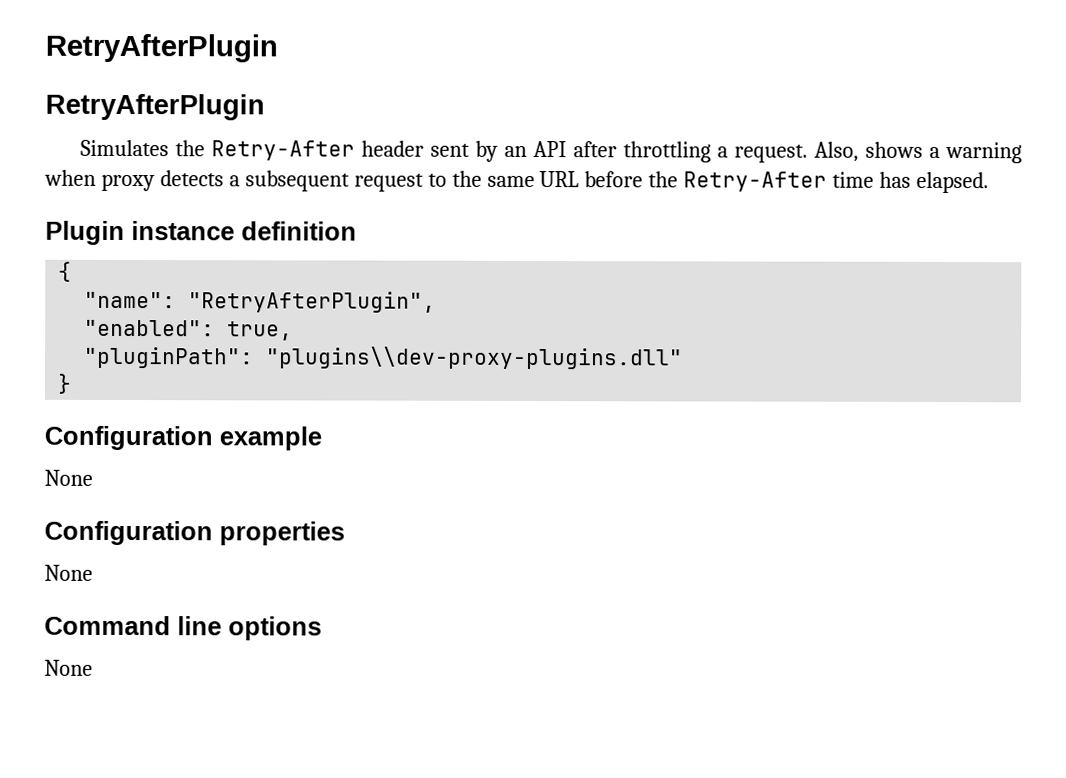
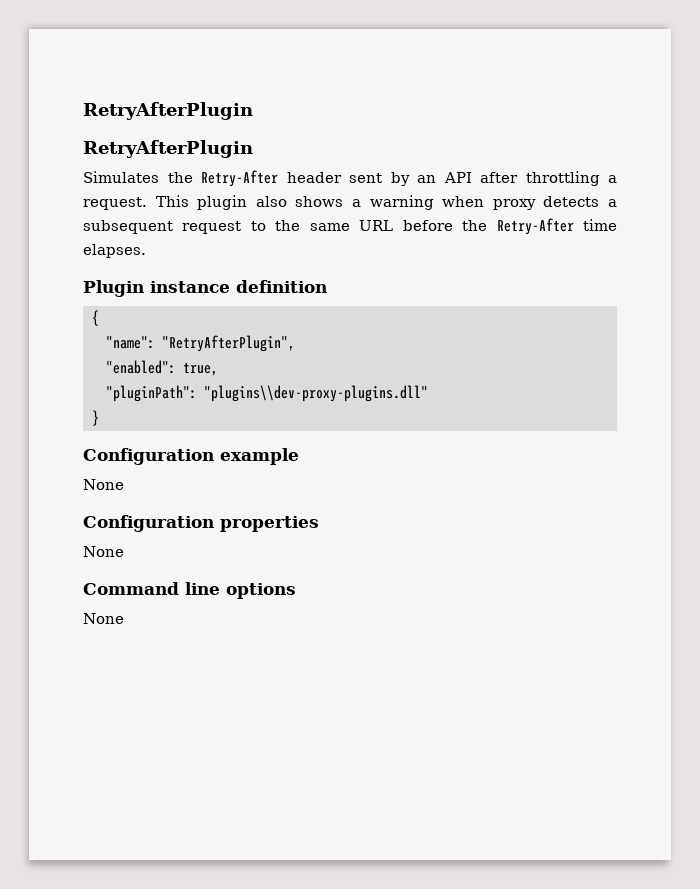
[813,141,859,162] Also, -> [155,195,287,210] This plugin also
[879,171,990,194] has elapsed. -> [83,244,146,258] elapses.

